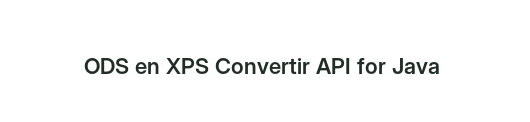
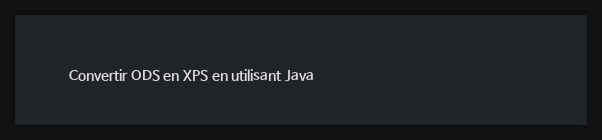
(84, 66) none -> [69,69,128,81] Convertir
[214,58,386,74] Convertir API for -> [211,69,282,81] en utilisant

